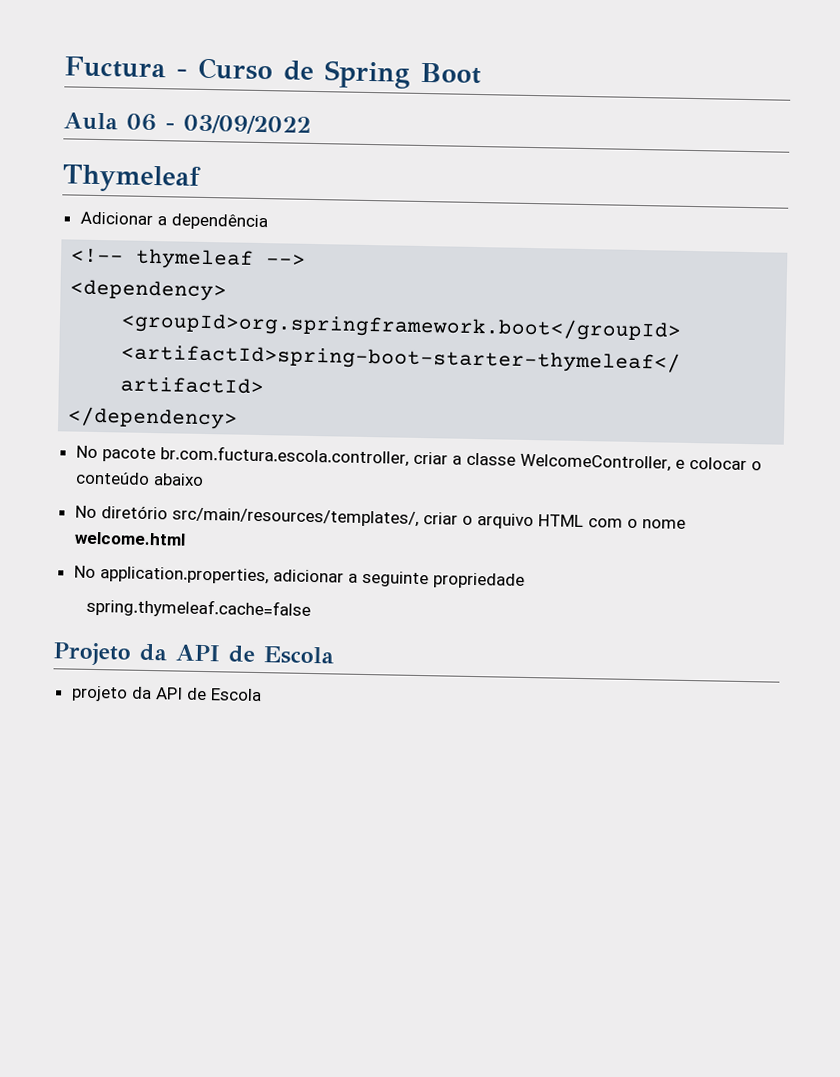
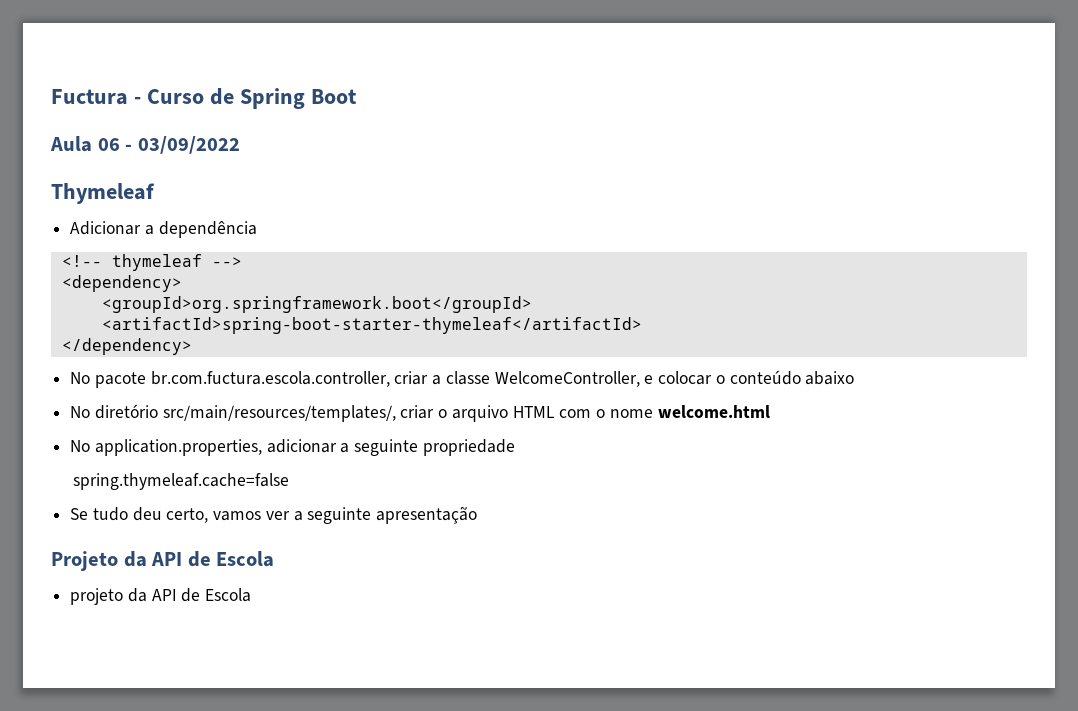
(312, 608) none -> [70,506,478,524] // Se tudo deu certo, vamos ver a seguinte apresentação

